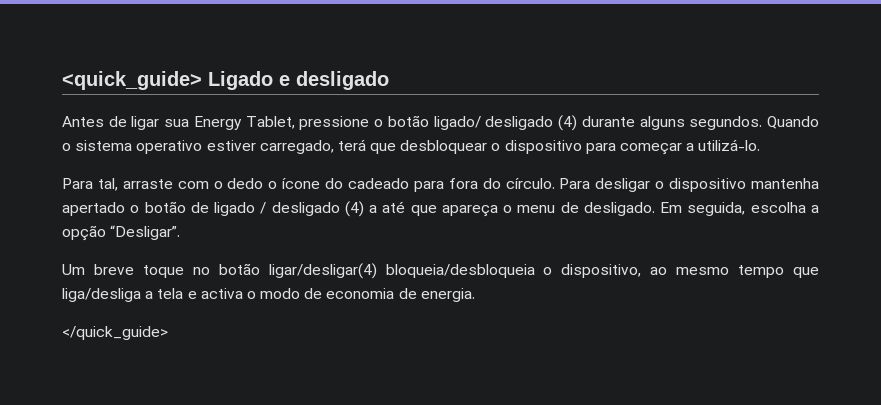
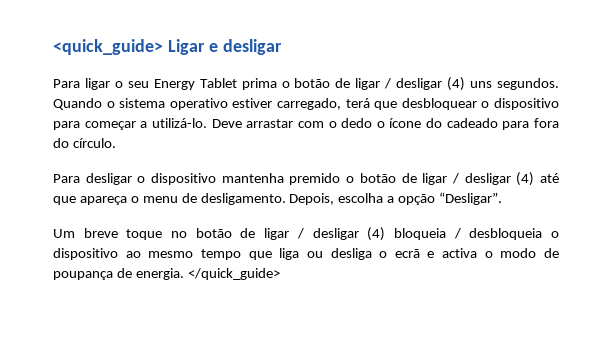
[208,71,389,90] [62,115,685,131] Ligado e desligado // Antes de ligar sua Energy Tablet, pressione o botão ligado/ desligado (4) durante alguns -> [167,39,282,55] [53,77,493,91] Ligar e desligar // Para ligar o seu Energy Tablet prima o botão de ligar / desligar (4) uns
[62,178,173,191] // Para tal, arraste -> [211,119,294,128] Deve arrastar
(555, 183) none -> (116, 143) //
[62,201,378,217] apertado o botão de ligado / desligado (4) a -> [289,172,535,186] premido o botão de ligar / desligar (4)
[583,202,746,216] desligado. Em seguida, -> [200,193,335,205] desligamento. Depois,
[268,263,819,279] [62,288,184,302] ligar/desligar(4) bloqueia/desbloqueia o dispositivo, ao mesmo tempo que liga/desliga a tela -> [240,227,559,241] [53,248,420,260] de ligar / desligar (4) bloqueia / desbloqueia o dispositivo ao mesmo tempo que liga ou desliga o ecrã
[326,288,395,299] economia -> [53,271,113,280] poupança
(475, 295) // -> (184, 274) none

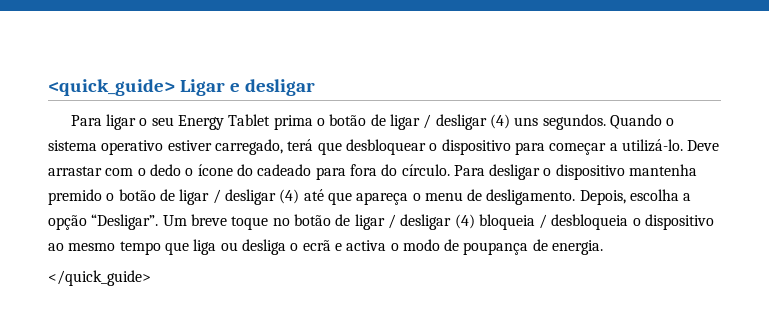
(116, 143) // -> (450, 170) none
(503, 198) // -> (159, 222) none
(184, 274) none -> (604, 247) //

